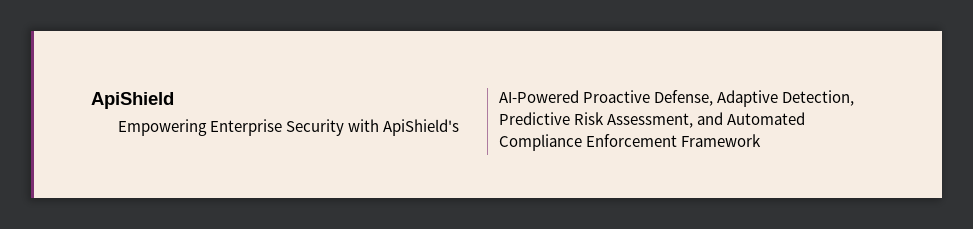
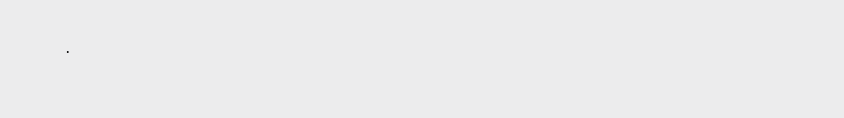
[91,92,174,109] [117,119,460,136] [499,90,855,107] [499,112,806,128] [499,134,762,151] ApiShield // Empowering Enterprise Security with ApiShield's AI-Powered Proactive Defense, Adaptive Detection, Predictive Risk Assessment, and Automated Compliance Enforcement Framework -> [66,51,70,53] .

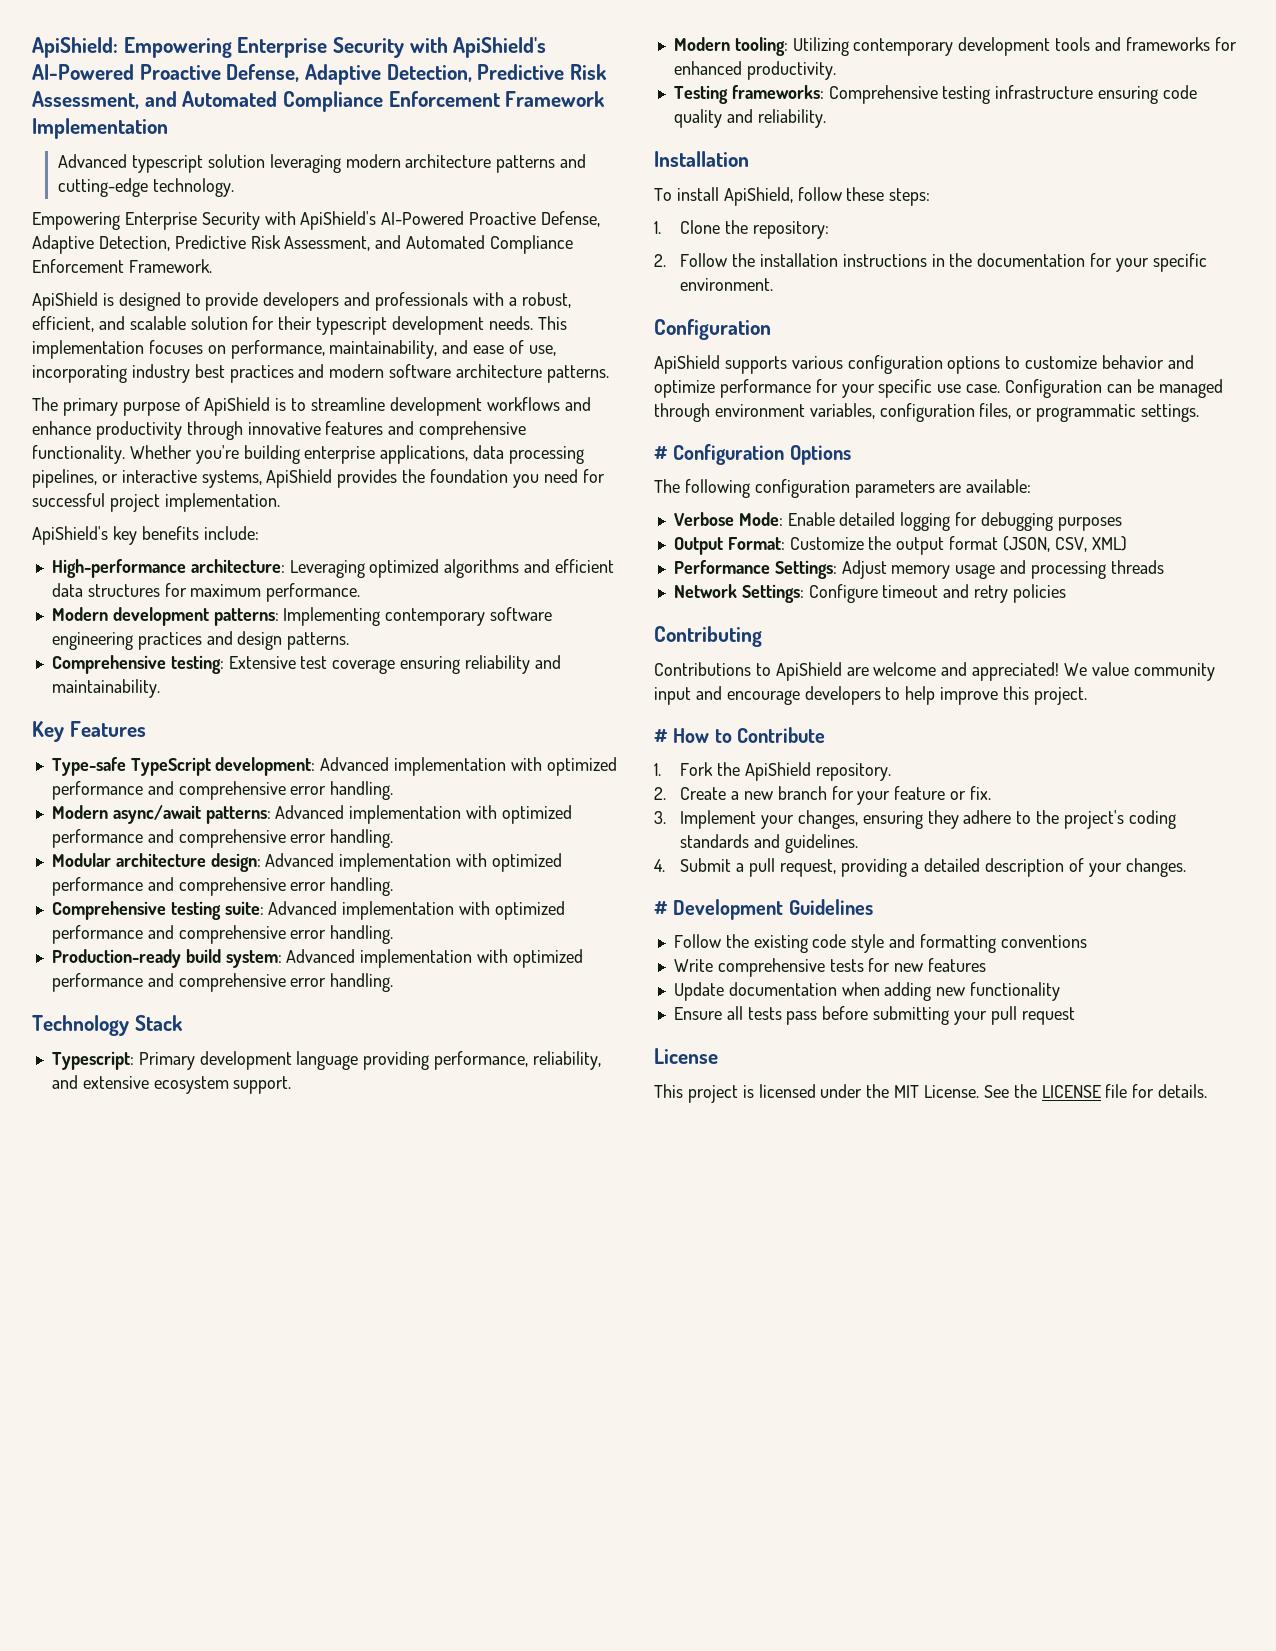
[66,51,70,53] . -> [32,37,547,58] [32,64,608,85] [32,91,606,112] [32,118,168,139] [58,154,587,173] [58,178,234,197] [32,211,601,230] [32,235,574,254] [32,259,212,273] [32,292,571,311] [32,316,567,335] [32,340,556,359] [32,364,609,383] [32,397,591,416] [32,421,527,440] [32,445,585,464] [32,469,605,488] [32,493,280,512] [32,526,259,545] [51,559,614,578] [51,583,361,602] [51,607,553,626] [51,631,350,650] [51,655,561,674] [51,679,160,698] [32,721,146,742] [51,757,617,776] [51,781,394,800] [51,805,572,824] [51,829,394,848] [51,853,562,872] [51,877,394,896] [51,901,565,920] [51,925,394,944] [51,949,583,968] [51,973,394,992] [32,1015,183,1036] [51,1051,601,1070] [51,1075,292,1094] [673,37,1237,56] [673,61,836,80] [673,85,1197,104] [673,109,826,128] [654,151,749,167] [654,187,931,206] [654,220,829,239] [654,253,1207,272] [680,278,774,291] [654,319,771,340] [654,355,1194,374] [654,379,1223,398] [654,403,1200,422] [654,444,851,465] [654,479,1032,498] [673,512,1122,531] [673,536,1127,555] [673,560,1164,579] [673,584,1066,603] [654,626,762,647] [654,662,1215,681] [654,686,1087,705] [654,727,826,743] [654,762,891,781] [654,786,991,805] [654,810,1176,829] [680,834,858,853] [654,858,1186,877] [654,899,873,920] [673,934,1087,953] [673,958,987,977] [673,982,1061,1001] [673,1006,1075,1025] [654,1048,718,1064] [654,1084,1208,1103] ApiShield: Empowering Enterprise Security with ApiShield's AI-Powered Proactive Defense, Adaptive Detection, Predictive Risk Assessment, and Automated Compliance Enforcement Framework Implementation // Advanced typescript solution leveraging modern architecture patterns and cutting-edge technology. // Empowering Enterprise Security with ApiShield's AI-Powered Proactive Defense, Adaptive Detection, Predictive Risk Assessment, and Automated Compliance Enforcement Framework. // ApiShield is designed to provide developers and professionals with a robust, efficient, and scalable solution for their typescript development needs. This implementation focuses on performance, maintainability, and ease of use, incorporating industry best practices and modern software architecture patterns. // The primary purpose of ApiShield is to streamline development workflows and enhance productivity through innovative features and comprehensive functionality. Whether you're building enterprise applications, data processing pipelines, or interactive systems, ApiShield provides the foundation you need for successful project implementation. // ApiShield's key benefits include: // High-performance architecture: Leveraging optimized algorithms and efficient data structures for maximum performance. // Modern development patterns: Implementing contemporary software engineering practices and design patterns. // Comprehensive testing: Extensive test coverage ensuring reliability and maintainability. // Key Features // Type-safe TypeScript development: Advanced implementation with optimized performance and comprehensive error handling. // Modern async/await patterns: Advanced implementation with optimized performance and comprehensive error handling. // Modular architecture design: Advanced implementation with optimized performance and comprehensive error handling. // Comprehensive testing suite: Advanced implementation with optimized performance and comprehensive error handling. // Production-ready build system: Advanced implementation with optimized performance and comprehensive error handling. // Technology Stack // Typescript: Primary development language providing performance, reliability, and extensive ecosystem support. // Modern tooling: Utilizing contemporary development tools and frameworks for enhanced productivity. // Testing frameworks: Comprehensive testing infrastructure ensuring code quality and reliability. // Installation // To install ApiShield, follow these steps: // 1. Clone the repository: // 2. Follow the installation instructions in the documentation for your specific environment. // Configuration // ApiShield supports various configuration options to customize behavior and optimize performance for your specific use case. Configuration can be managed through environment variables, configuration files, or programmatic settings. // # Configuration Options // The following configuration parameters are available: // Verbose Mode: Enable detailed logging for debugging purposes // Output Format: Customize the output format (JSON, CSV, XML) // Performance Settings: Adjust memory usage and processing threads // Network Settings: Configure timeout and retry policies // Contributing // Contributions to ApiShield are welcome and appreciated! We value community input and encourage developers to help improve this project. // # How to Contribute // 1. Fork the ApiShield repository. // 2. Create a new branch for your feature or fix. // 3. Implement your changes, ensuring they adhere to the project's coding standards and guidelines. // 4. Submit a pull request, providing a detailed description of your changes. // # Development Guidelines // Follow the existing code style and formatting conventions // Write comprehensive tests for new features // Update documentation when adding new functionality // Ensure all tests pass before submitting your pull request // License // This project is licensed under the MIT License. See the LICENSE file for details.

